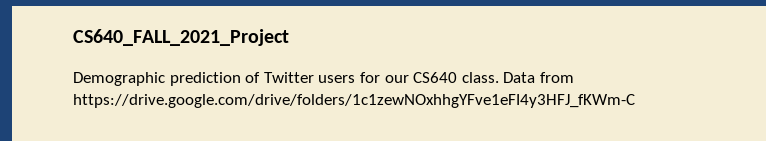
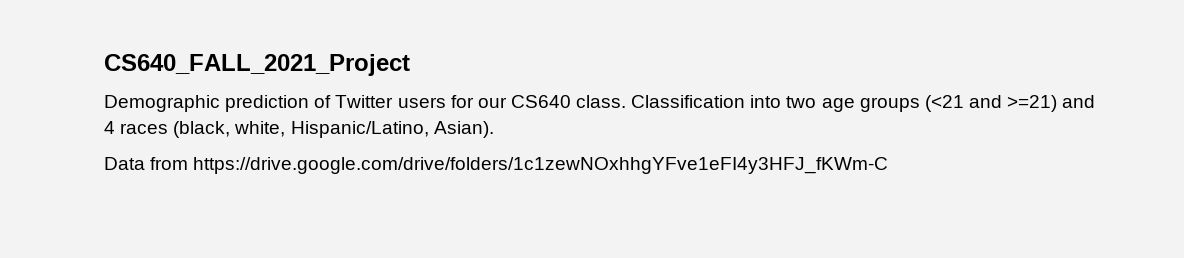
(499, 77) none -> [631,95,1096,112] [104,121,494,138] Classification into two age groups (<21 and >=21) and 4 races (black, white, Hispanic/Latino, Asian). //

